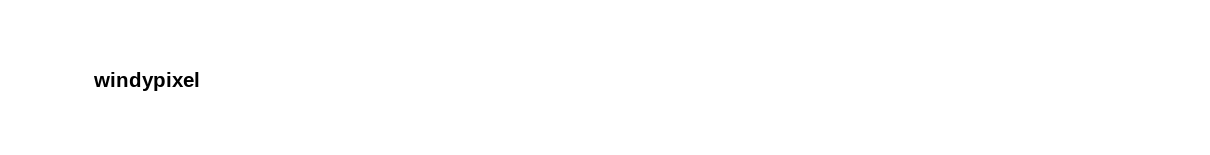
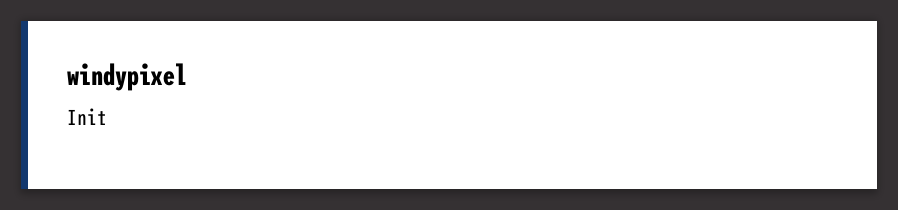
(200, 81) none -> [67,108,107,125] // Init

